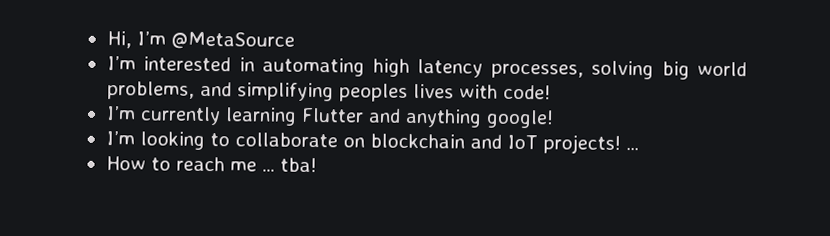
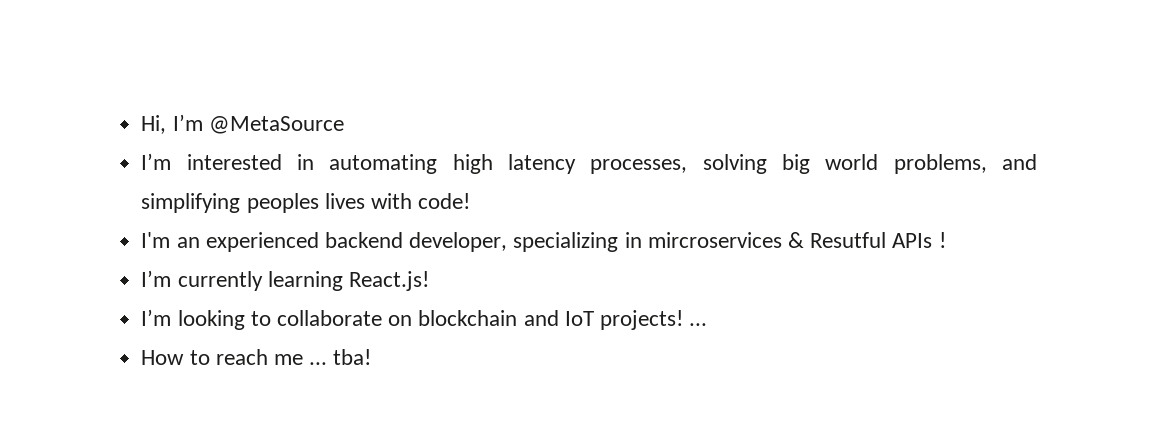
(551, 92) none -> [141,232,946,252] // I'm an experienced backend developer, specializing in mircroservices & Resutful APIs !
[300,107,554,129] Flutter and anything google! -> [348,271,429,291] React.js!

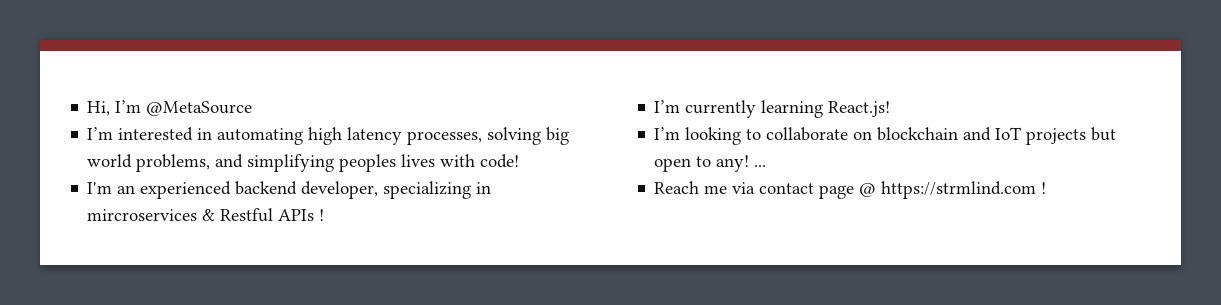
[810,232,887,248] Resutful -> [220,208,274,222] Restful
[599,310,708,330] [141,349,372,365] projects! ... // How to reach me ... tba! -> [1026,127,1117,145] [654,155,767,172] [654,181,1047,199] projects but open to any! ... // Reach me via contact page @ https://strmlind.com !

